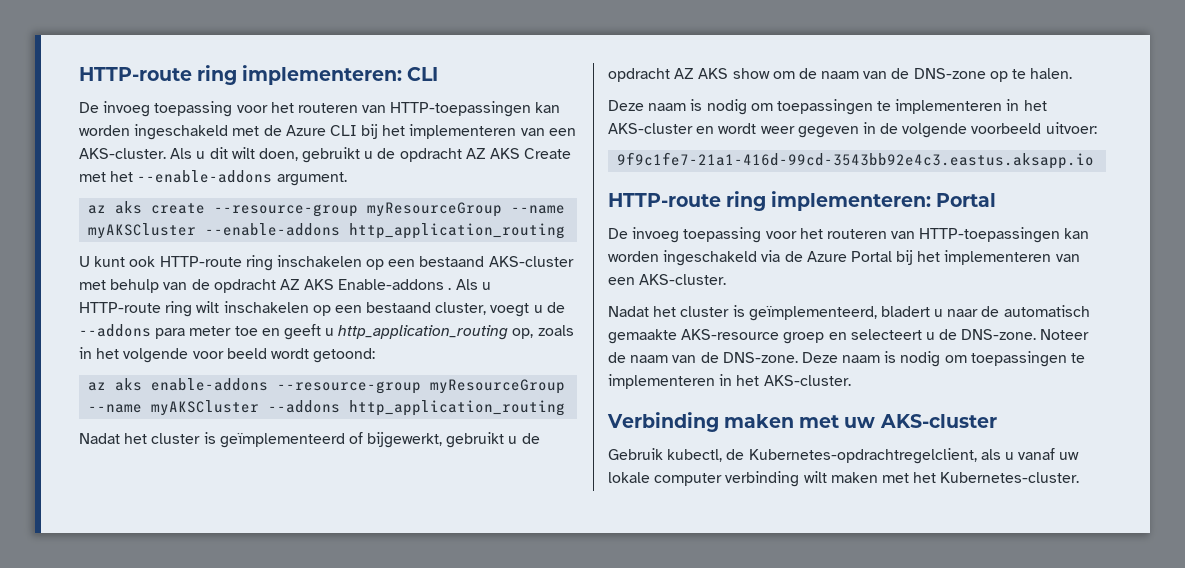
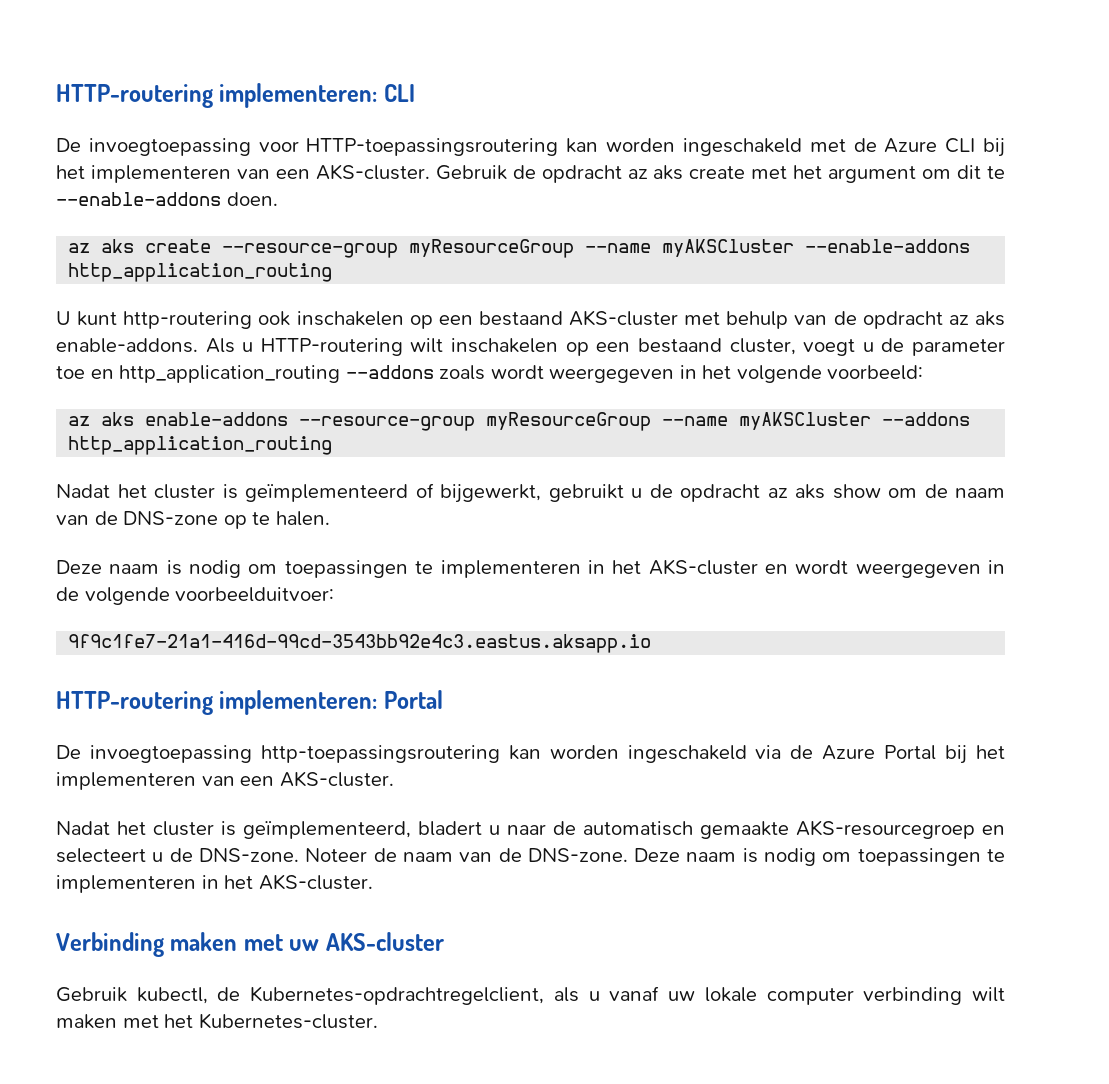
[79,65,238,85] HTTP-route ring -> [56,84,213,108] HTTP-routering
[103,101,532,117] invoeg toepassing voor het routeren van HTTP-toepassingen -> [88,138,559,156] invoegtoepassing voor HTTP-toepassingsroutering
[170,147,572,163] [79,170,347,186] Als u dit wilt doen, gebruikt u de opdracht AZ AKS Create met het --enable-addons argument. -> [435,165,1005,183] [56,192,278,206] Gebruik de opdracht az aks create met het argument om dit te --enable-addons doen.
[129,255,273,271] ook HTTP-route ring -> [123,311,291,329] http-routering ook
[279,279,491,290] [79,301,193,317] AZ AKS Enable-addons . Als u HTTP-route ring -> [948,311,1005,326] [56,338,403,356] az aks enable-addons. Als u HTTP-routering
[79,324,574,340] [79,347,376,363] --addons para meter toe en geeft u http_application_routing op, zoals in het volgende voor beeld wordt getoond: -> [912,339,1006,356] [56,365,924,383] parameter toe en http_application_routing --addons zoals wordt weergegeven in het volgende voorbeeld:
[674,68,729,79] AZ AKS -> [767,484,825,499] az aks
[760,126,859,138] weer gegeven -> [855,563,981,578] weergegeven
[971,122,1097,134] voorbeeld uitvoer: -> [175,587,335,602] voorbeelduitvoer:
[608,191,767,211] HTTP-route ring -> [56,691,213,715] HTTP-routering
[632,227,1061,243] invoeg toepassing voor het routeren van HTTP-toepassingen -> [89,745,500,763] invoegtoepassing http-toepassingsroutering
[681,329,825,344] AKS-resource groep -> [796,820,975,839] AKS-resourcegroep

